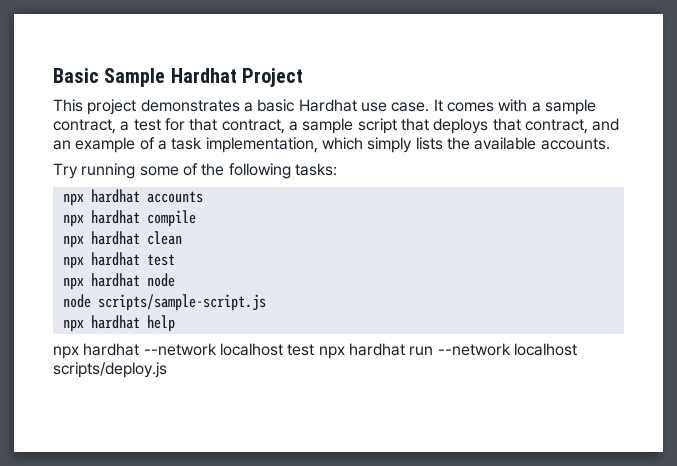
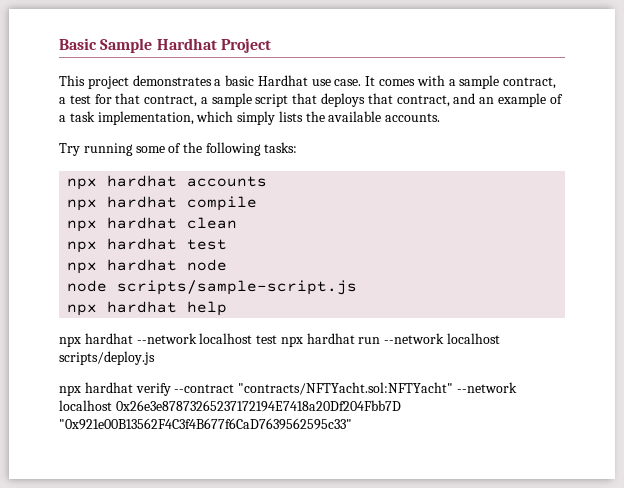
(167, 370) none -> [59,382,517,396] [59,400,401,412] [59,418,352,430] // npx hardhat verify --contract "contracts/NFTYacht.sol:NFTYacht" --network localhost 0x26e3e87873265237172194E7418a20Df204Fbb7D "0x921e00B13562F4C3f4B677f6CaD7639562595c33"

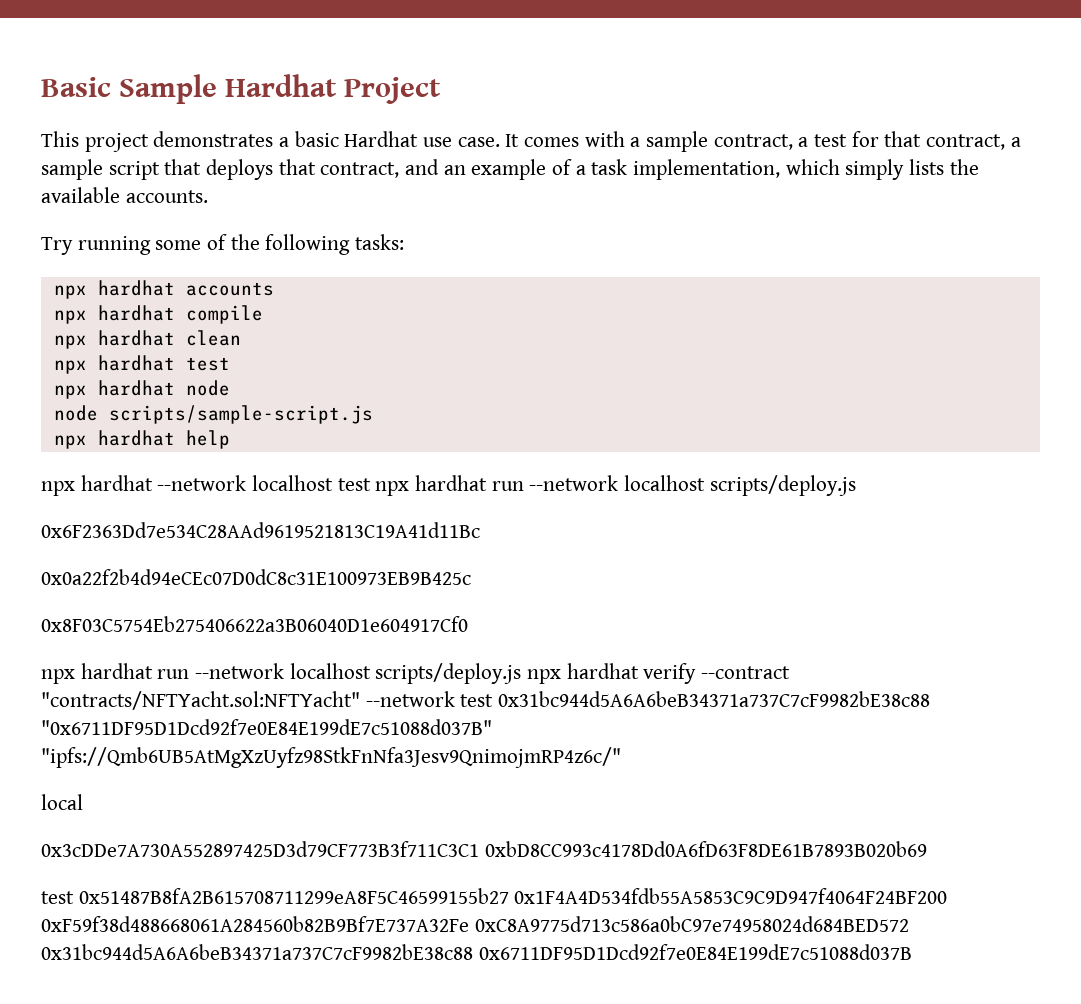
(155, 358) none -> [41,522,480,538] [41,569,471,585] [41,616,468,632] [41,663,522,684] 0x6F2363Dd7e534C28AAd9619521813C19A41d11Bc // 0x0a22f2b4d94eCEc07D0dC8c31E100973EB9B425c // 0x8F03C5754Eb275406622a3B06040D1e604917Cf0 // npx hardhat run --network localhost scripts/deploy.js
[59,400,401,412] [59,418,352,430] localhost 0x26e3e87873265237172194E7418a20Df204Fbb7D "0x921e00B13562F4C3f4B677f6CaD7639562595c33" -> [460,691,931,707] [41,719,492,735] [41,747,621,768] [41,794,83,810] [41,841,927,857] [41,888,948,904] [41,916,909,932] [41,944,912,960] test 0x31bc944d5A6A6beB34371a737C7cF9982bE38c88 "0x6711DF95D1Dcd92f7e0E84E199dE7c51088d037B" "ipfs://Qmb6UB5AtMgXzUyfz98StkFnNfa3Jesv9QnimojmRP4z6c/" // local // 0x3cDDe7A730A552897425D3d79CF773B3f711C3C1 0xbD8CC993c4178Dd0A6fD63F8DE61B7893B020b69 // test 0x51487B8fA2B615708711299eA8F5C46599155b27 0x1F4A4D534fdb55A5853C9C9D947f4064F24BF200 0xF59f38d488668061A284560b82B9Bf7E737A32Fe 0xC8A9775d713c586a0bC97e74958024d684BED572 0x31bc944d5A6A6beB34371a737C7cF9982bE38c88 0x6711DF95D1Dcd92f7e0E84E199dE7c51088d037B

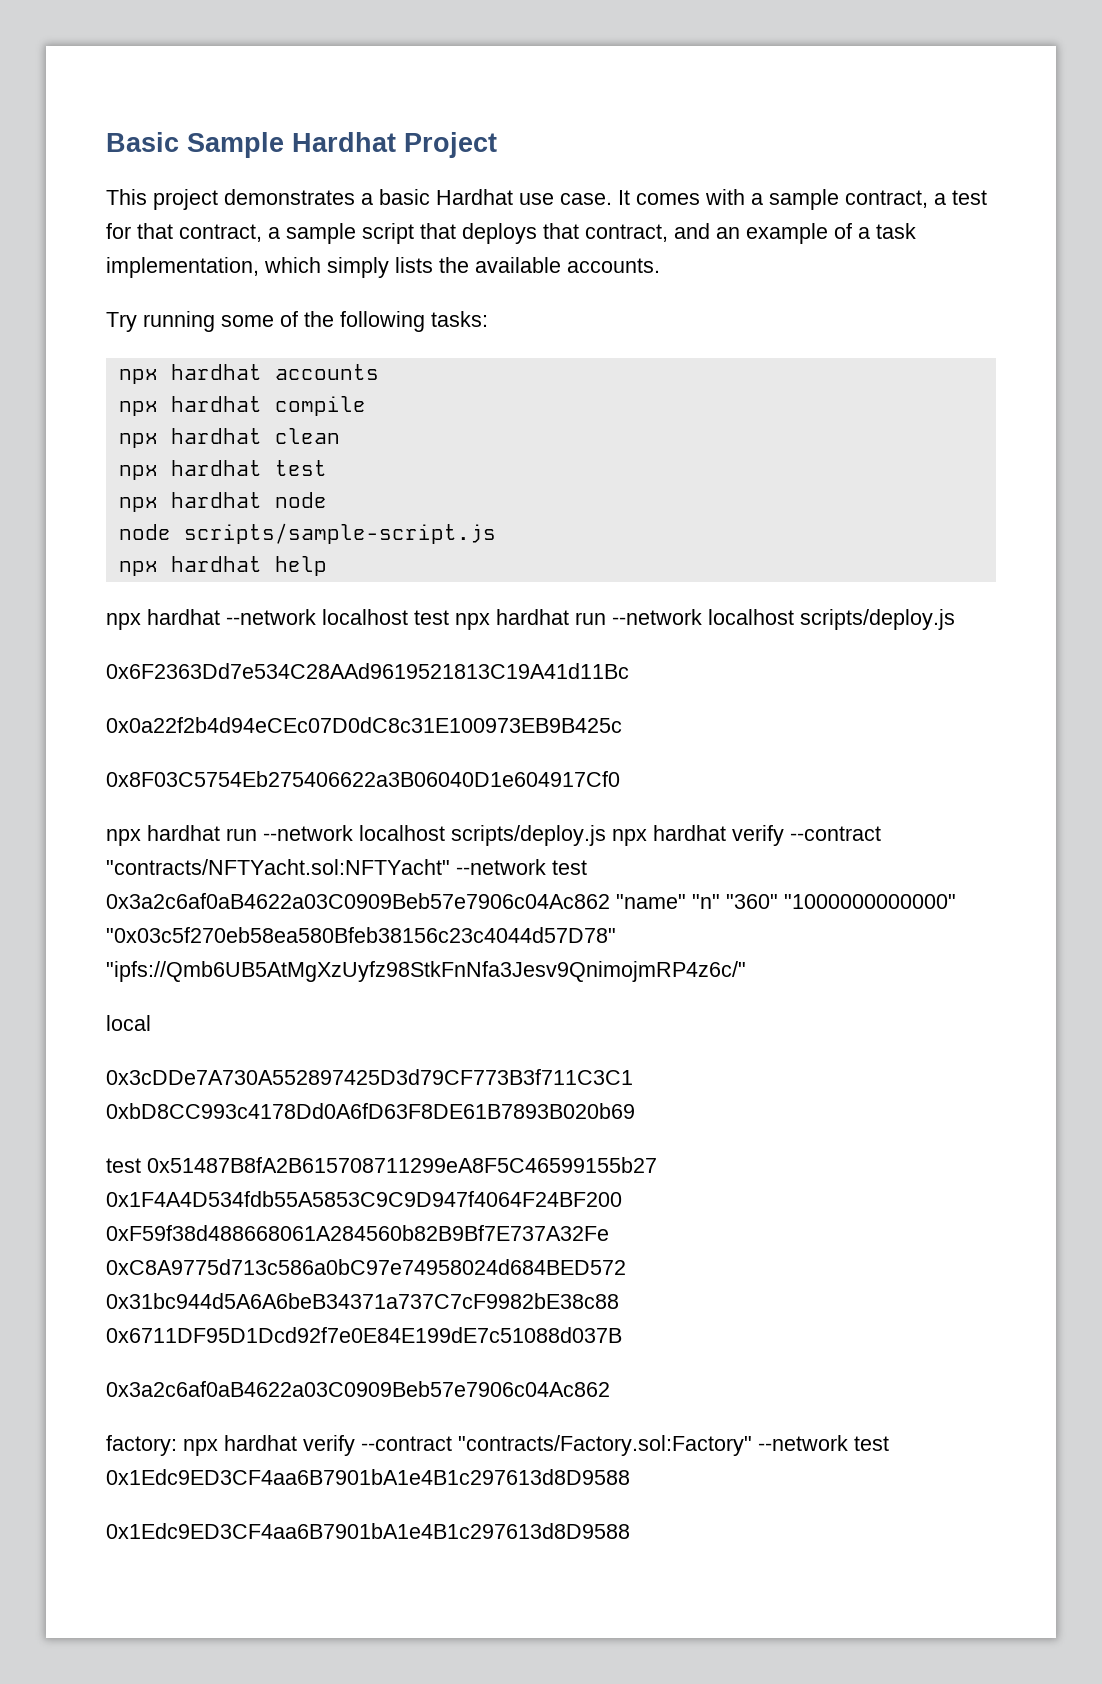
[498,691,931,707] [41,719,492,735] 0x31bc944d5A6A6beB34371a737C7cF9982bE38c88 "0x6711DF95D1Dcd92f7e0E84E199dE7c51088d037B" -> [106,893,956,909] [106,927,616,943] 0x3a2c6af0aB4622a03C0909Beb57e7906c04Ac862 "name" "n" "360" "1000000000000" "0x03c5f270eb58ea580Bfeb38156c23c4044d57D78"
(912, 952) none -> [106,1381,610,1397] [106,1435,889,1456] [106,1469,630,1485] [106,1523,630,1539] // 0x3a2c6af0aB4622a03C0909Beb57e7906c04Ac862 // factory: npx hardhat verify --contract "contracts/Factory.sol:Factory" --network test 0x1Edc9ED3CF4aa6B7901bA1e4B1c297613d8D9588 // 0x1Edc9ED3CF4aa6B7901bA1e4B1c297613d8D9588

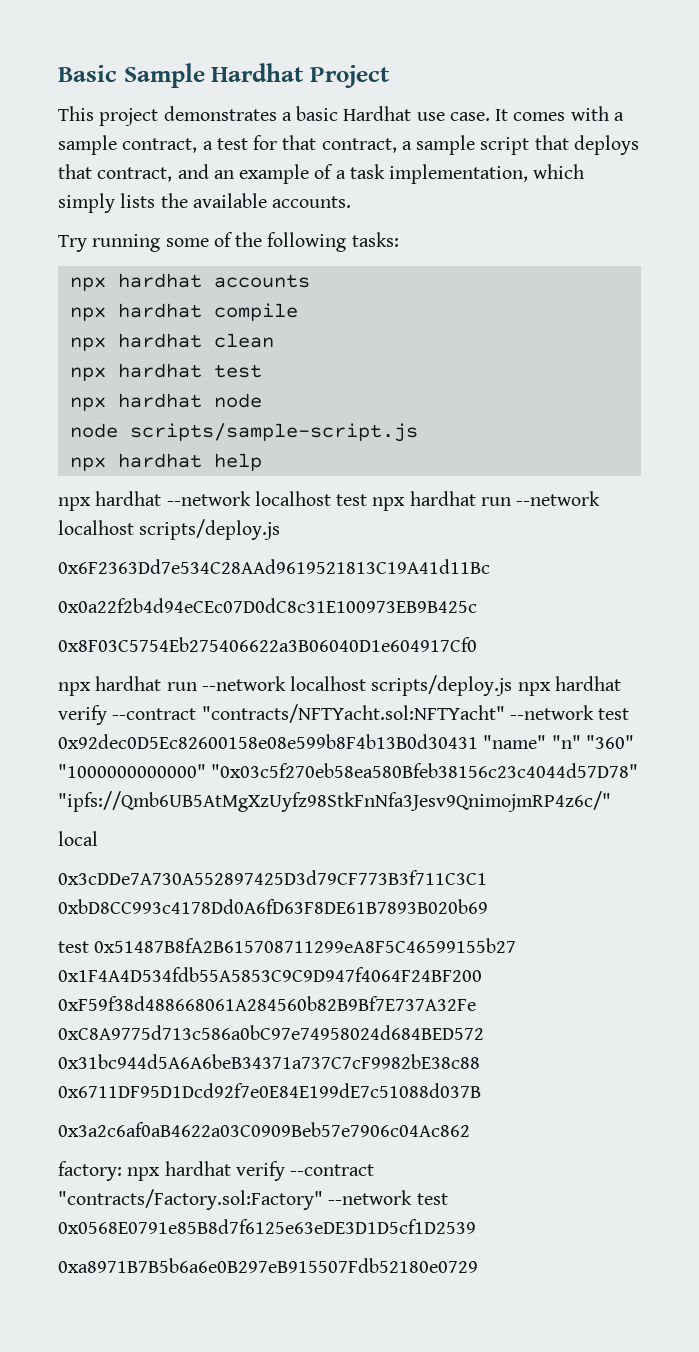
[106,893,610,909] 0x3a2c6af0aB4622a03C0909Beb57e7906c04Ac862 -> [58,734,478,749] 0x92dec0D5Ec82600158e08e599b8F4b13B0d30431
[106,1469,630,1485] [106,1523,630,1539] 0x1Edc9ED3CF4aa6B7901bA1e4B1c297613d8D9588 // 0x1Edc9ED3CF4aa6B7901bA1e4B1c297613d8D9588 -> [58,1219,476,1234] [58,1258,478,1273] 0x0568E0791e85B8d7f6125e63eDE3D1D5cf1D2539 // 0xa8971B7B5b6a6e0B297eB915507Fdb52180e0729

